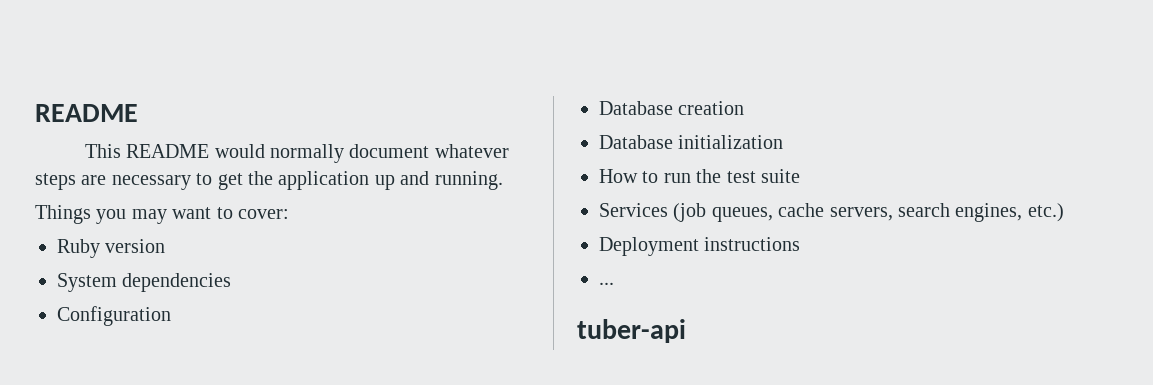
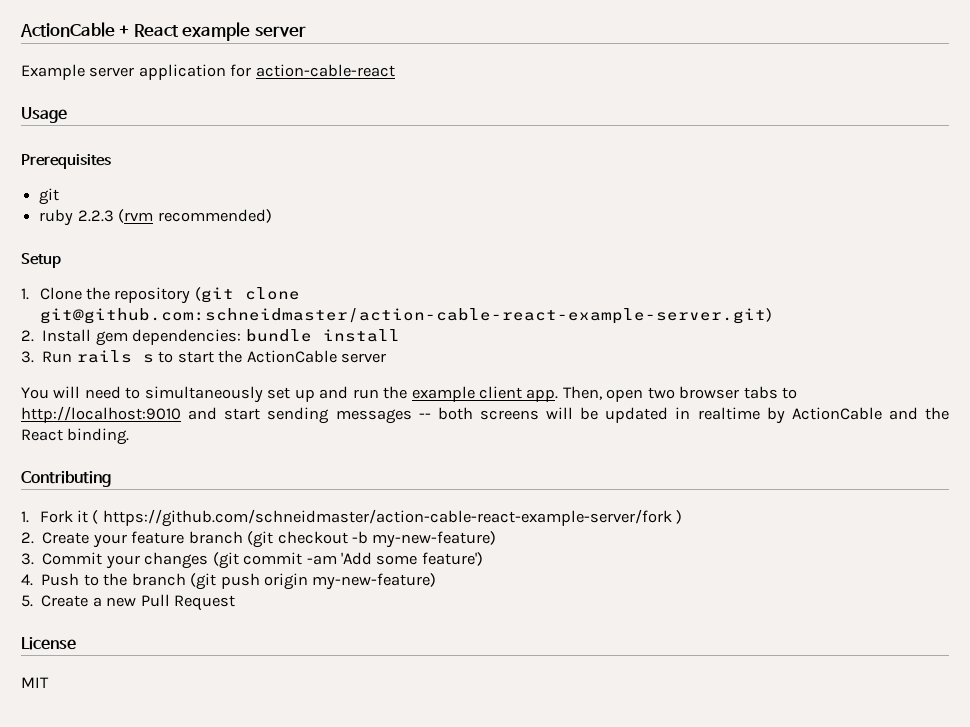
[35,104,138,122] [84,144,509,163] [35,171,503,190] [35,205,289,224] [57,239,166,258] [57,273,232,292] [57,306,171,326] [599,101,745,115] [599,135,784,149] [599,169,800,183] [599,203,1064,222] [599,237,801,256] [599,282,614,285] [577,319,686,343] README // This README would normally document whatever steps are necessary to get the application up and running. // Things you may want to cover: // Ruby version // System dependencies // Configuration // Database creation // Database initialization // How to run the test suite // Services (job queues, cache servers, search engines, etc.) // Deployment instructions // ... // tuber-api -> [20,22,306,41] [21,64,395,80] [21,107,67,123] [21,154,111,169] [39,188,60,205] [39,209,272,226] [21,253,61,268] [21,287,300,304] [39,308,772,324] [21,329,400,346] [21,350,386,363] [21,386,798,403] [21,406,949,424] [21,428,130,445] [21,471,111,487] [21,509,683,527] [21,531,497,548] [21,552,483,569] [21,573,437,590] [21,594,236,611] [21,637,76,650] [21,677,49,688] ActionCable + React example server // Example server application for action-cable-react // Usage // Prerequisites // git // ruby 2.2.3 (rvm recommended) // Setup // 1. Clone the repository (git clone git@github.com:schneidmaster/action-cable-react-example-server.git) // 2. Install gem dependencies: bundle install // 3. Run rails s to start the ActionCable server // You will need to simultaneously set up and run the example client app. Then, open two browser tabs to http://localhost:9010 and start sending messages -- both screens will be updated in realtime by ActionCable and the React binding. // Contributing // 1. Fork it ( https://github.com/schneidmaster/action-cable-react-example-server/fork ) // 2. Create your feature branch (git checkout -b my-new-feature) // 3. Commit your changes (git commit -am 'Add some feature') // 4. Push to the branch (git push origin my-new-feature) // 5. Create a new Pull Request // License // MIT

